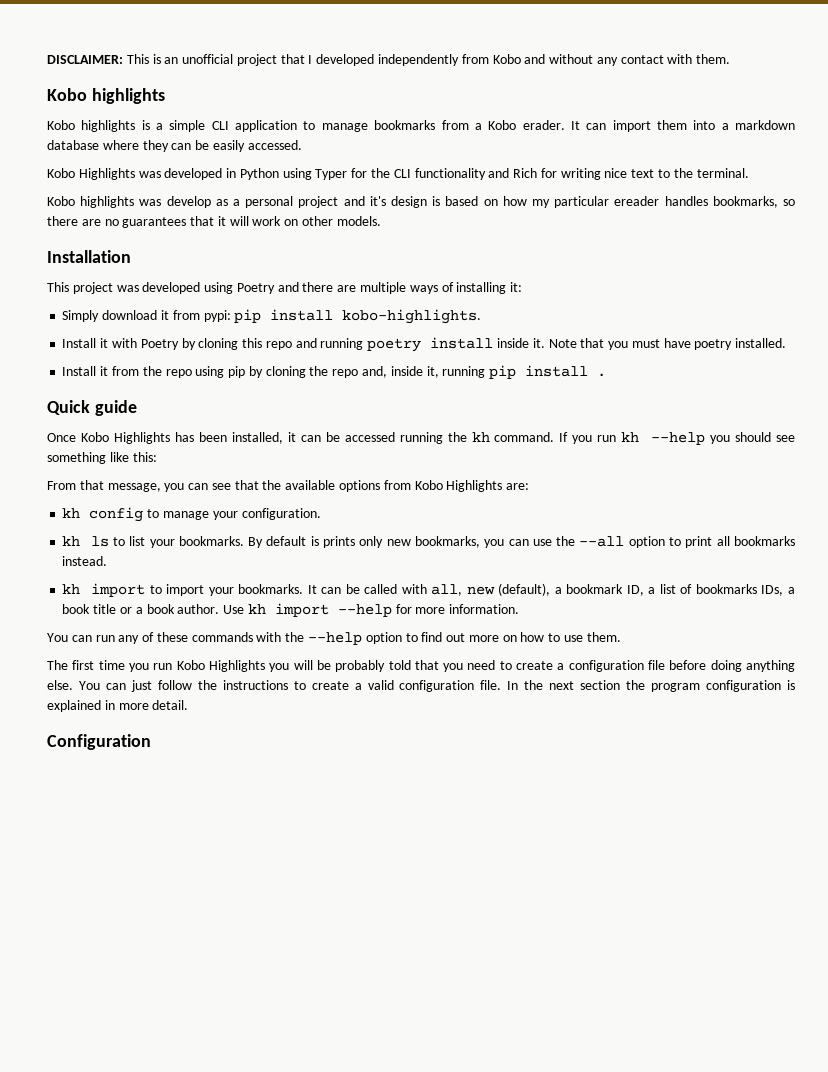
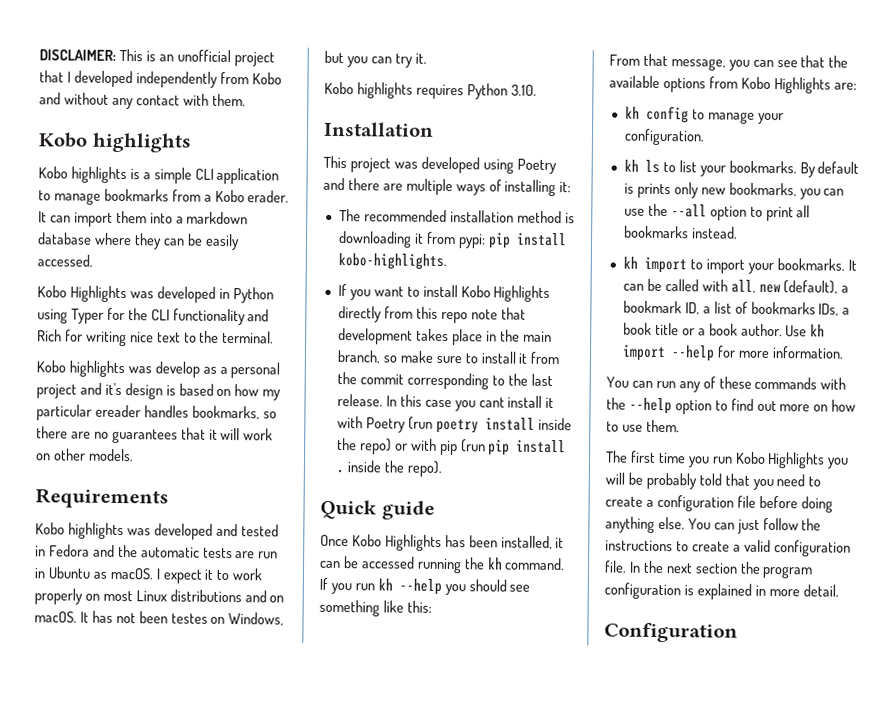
(381, 221) none -> [35,488,169,509] [35,522,279,540] [35,544,279,559] [34,566,263,584] [34,588,285,605] [34,610,285,626] [324,50,427,68] [324,81,537,100] // Requirements // Kobo highlights was developed and tested in Fedora and the automatic tests are run in Ubuntu as macOS. I expect it to work properly on most Linux distributions and on macOS. It has not been testes on Windows, but you can try it. // Kobo highlights requires Python 3.10.
[62,310,158,322] Simply download -> [338,209,575,224] [337,231,412,248] The recommended installation method is downloading
[62,337,787,352] [62,366,486,378] Install it with Poetry by cloning this repo and running poetry install inside it. Note that you must have poetry installed. // Install it from the repo using pip by cloning the repo and, inside it, running -> [337,284,551,302] [337,306,526,324] [337,328,552,346] [336,350,561,365] [336,372,553,390] [336,394,555,412] [336,416,572,434] [336,438,486,456] If you want to install Kobo Highlights directly from this repo note that development takes place in the main branch, so make sure to install it from the commit corresponding to the last release. In this case you cant install it with Poetry (run poetry install inside the repo) or with pip (run
(607, 375) none -> [346,460,442,477] inside the repo).

